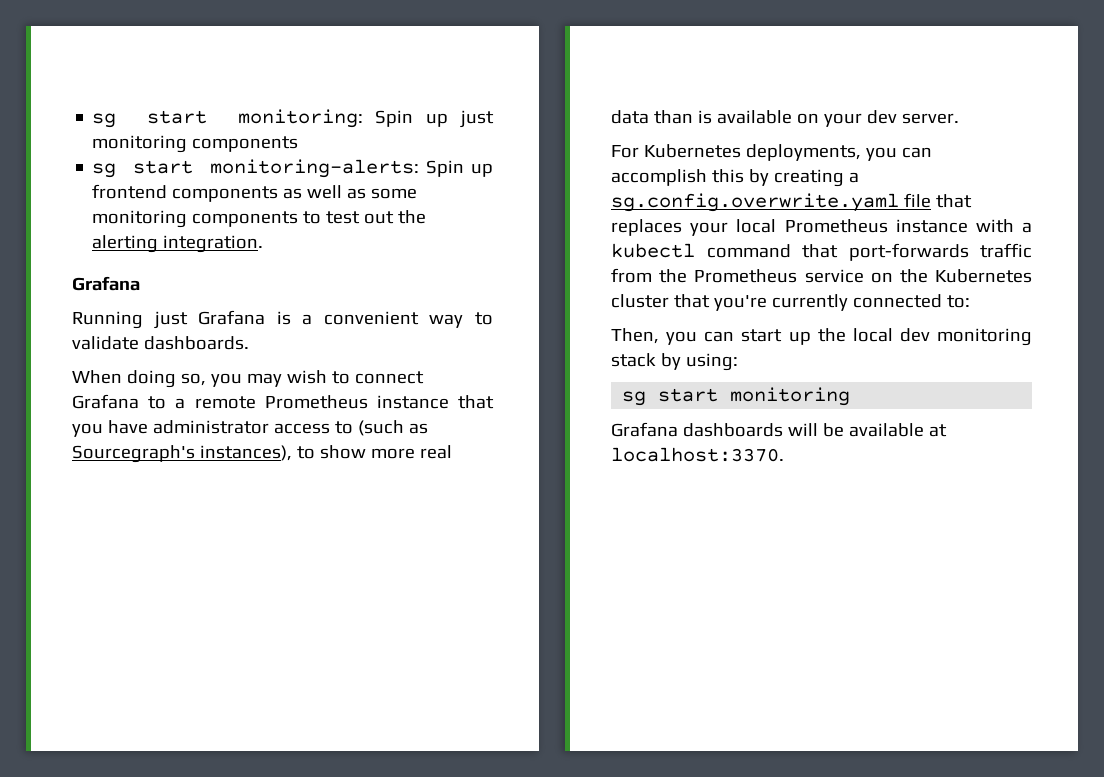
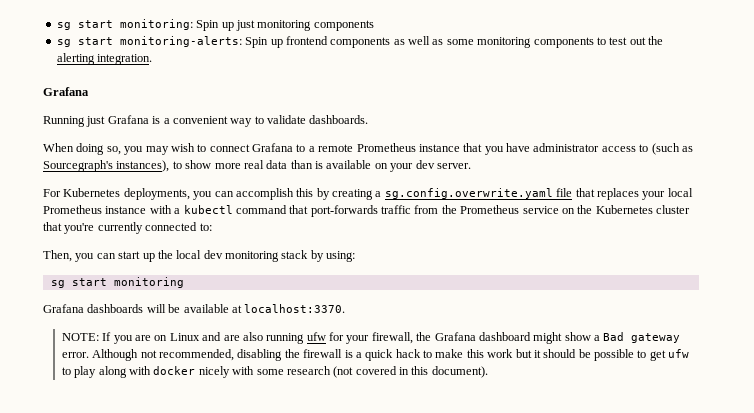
(784, 454) none -> [61,332,681,344] [61,349,690,361] [61,366,488,378] // NOTE: If you are on Linux and are also running ufw for your firewall, the Grafana dashboard might show a Bad gateway error. Although not recommended, disabling the firewall is a quick hack to make this work but it should be possible to get ufw to play along with docker nicely with some research (not covered in this document).

